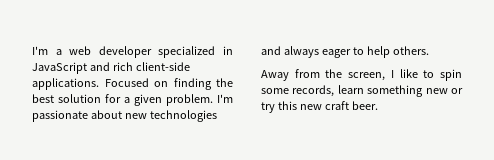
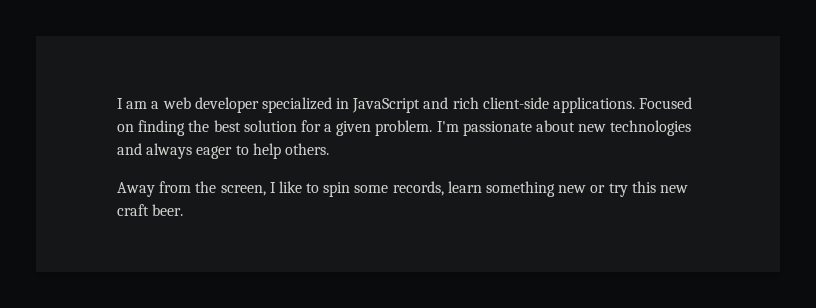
[32,46,48,55] I'm -> [117,98,148,109] I am

